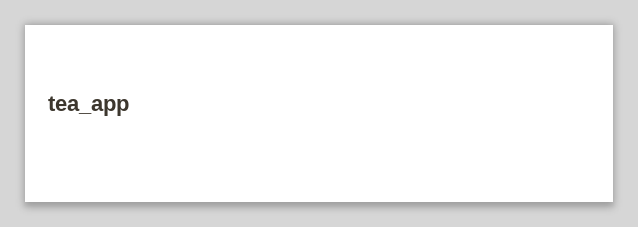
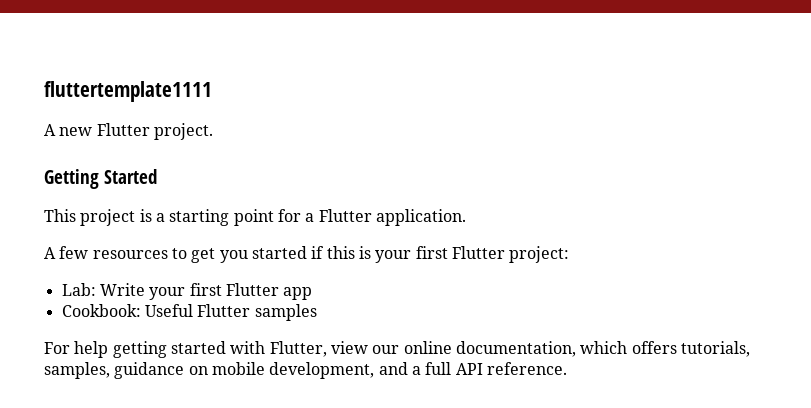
[48,96,129,116] tea_app -> [44,81,212,102] [44,123,213,140] [44,169,158,189] [44,209,466,226] [44,246,570,263] [61,283,313,300] [61,304,317,321] [44,341,750,358] [44,362,567,379] fluttertemplate1111 // A new Flutter project. // Getting Started // This project is a starting point for a Flutter application. // A few resources to get you started if this is your first Flutter project: // Lab: Write your first Flutter app // Cookbook: Useful Flutter samples // For help getting started with Flutter, view our online documentation, which offers tutorials, samples, guidance on mobile development, and a full API reference.

